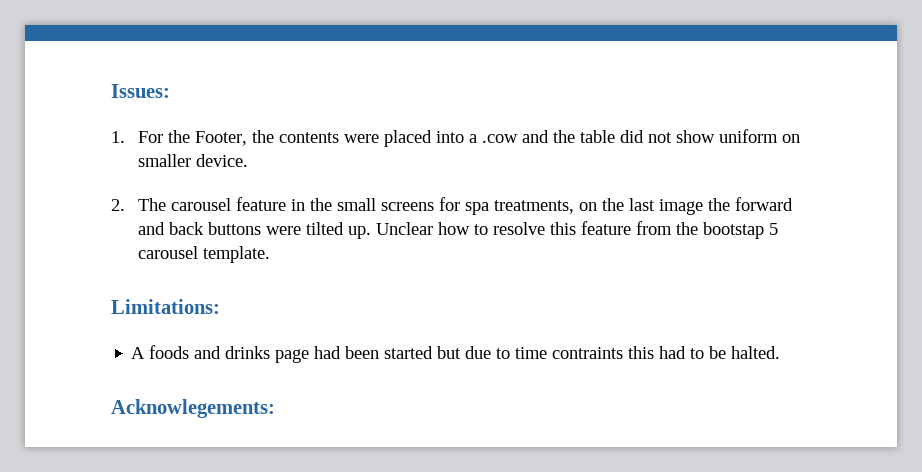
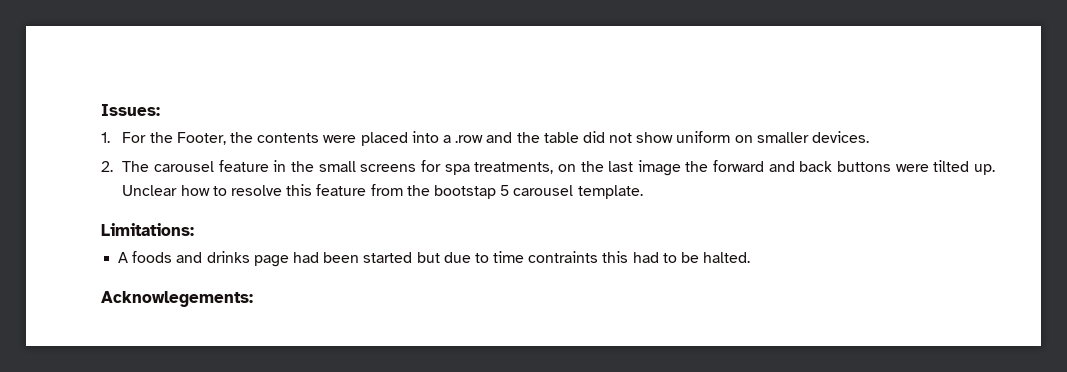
[482,134,519,143] .cow -> [455,135,484,143] .row
[196,154,249,167] device. -> [811,131,869,143] devices.

